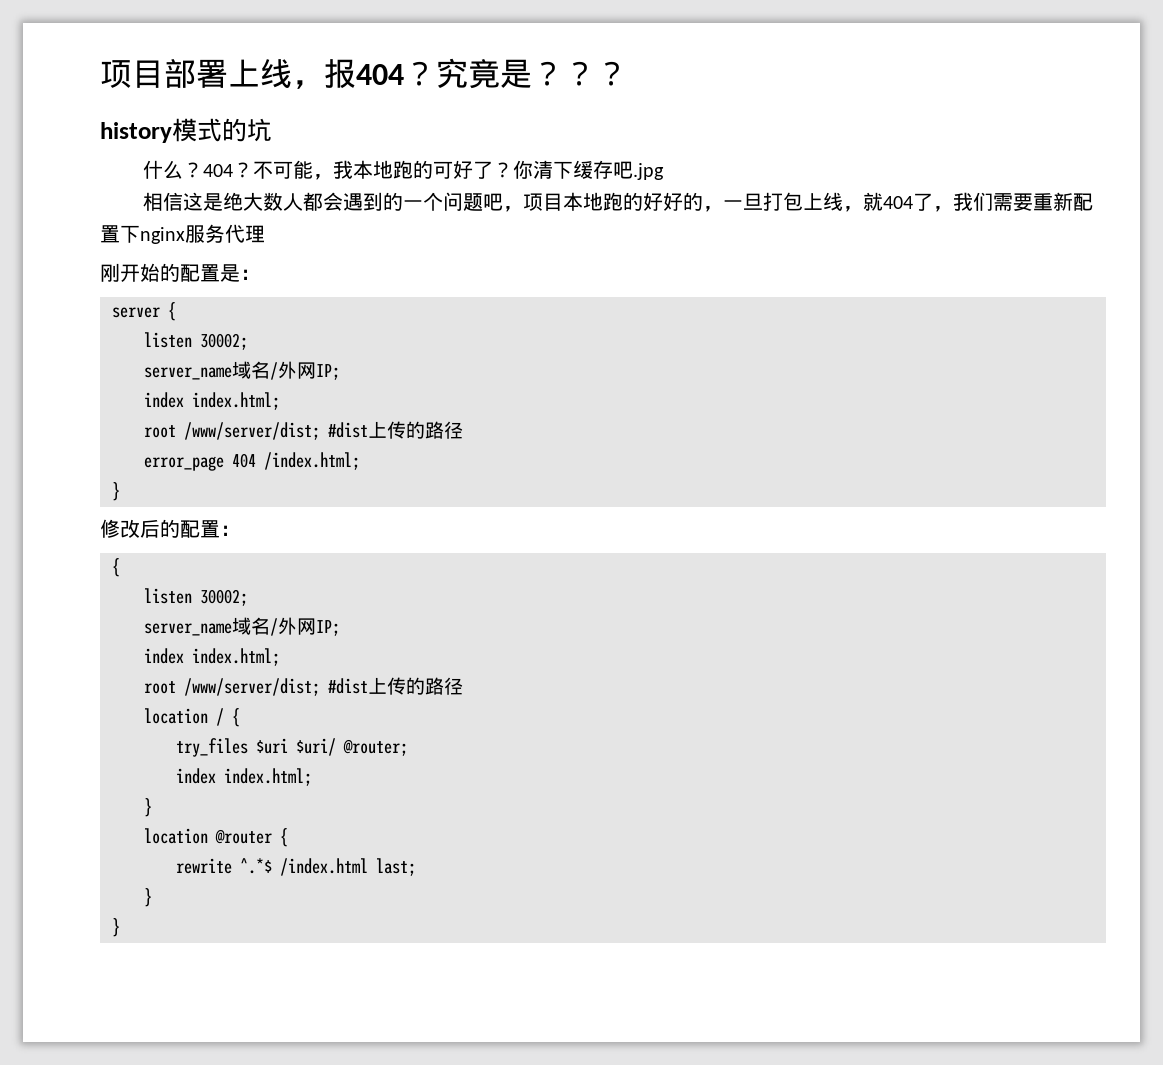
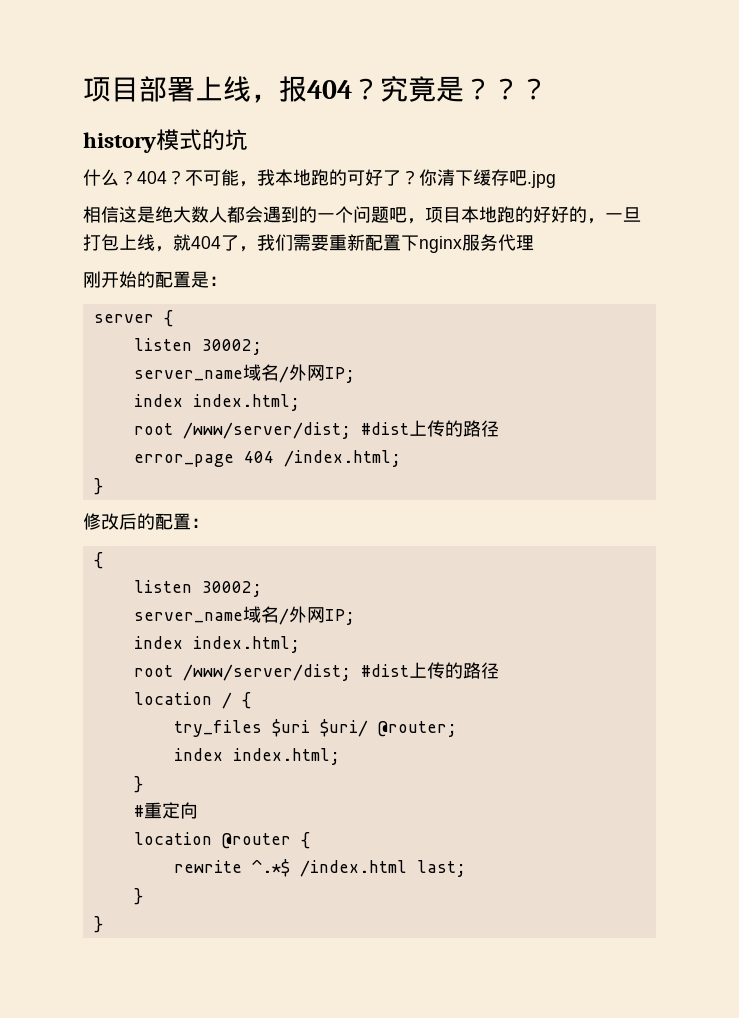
(152, 807) none -> [133,802,198,819] // #重定向

